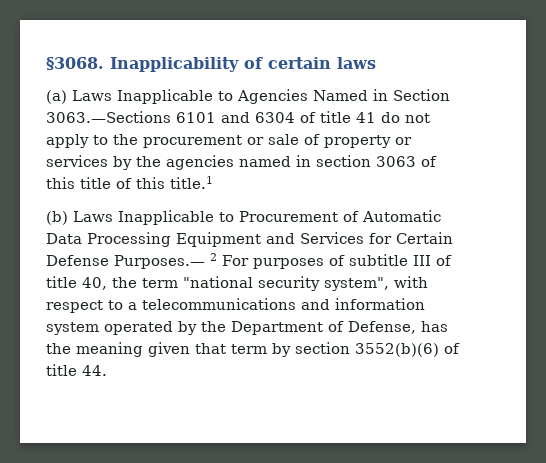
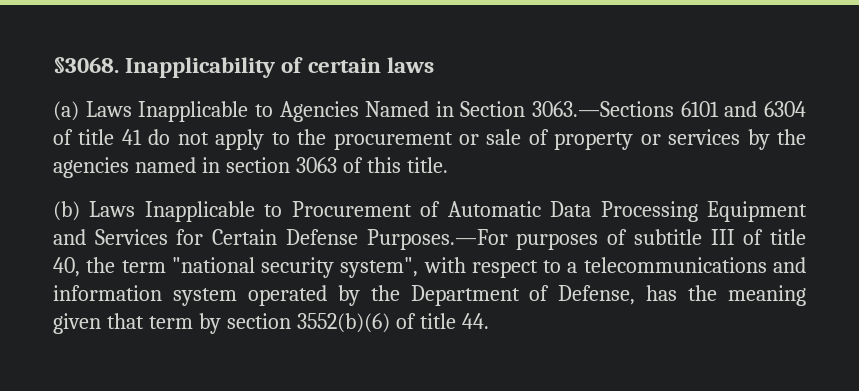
[80,176,213,189] title of this title.1 -> [406,157,448,173] title.
[114,253,249,269] Purposes.— 2 For -> [366,229,508,250] Purposes.—For

